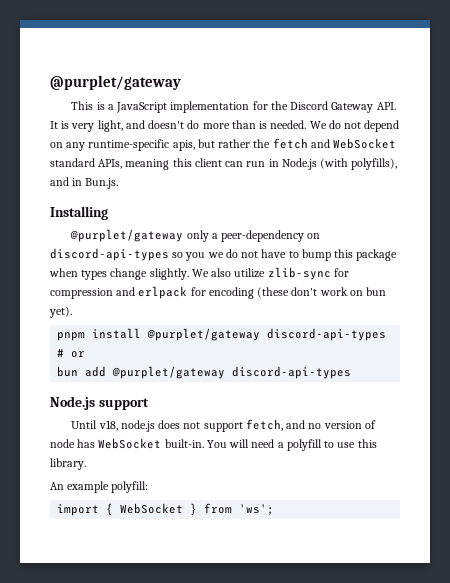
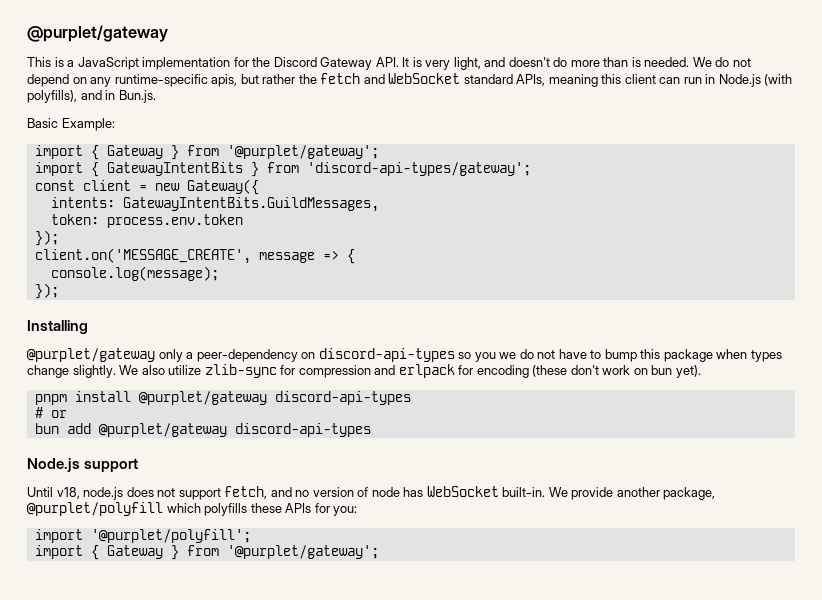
(119, 183) none -> [27,118,115,131] [34,145,379,160] [34,162,531,177] [34,179,259,195] [50,197,379,212] [50,214,243,228] [34,230,59,246] [34,248,355,264] [50,266,219,281] [34,283,59,299] // Basic Example: // import { Gateway } from '@purplet/gateway'; // import { GatewayIntentBits } from 'discord-api-types/gateway'; // const client = new Gateway({ // intents: GatewayIntentBits.GuildMessages, // token: process.env.token // }); // client.on('MESSAGE_CREATE', message => { // console.log(message); // });
[206,439,377,451] [50,458,86,470] [50,481,149,493] [57,503,275,516] You will need a polyfill to use this library. // An example polyfill: // import { WebSocket } from 'ws'; -> [548,487,716,500] [27,502,358,516] [34,529,251,543] [34,545,379,560] We provide another package, @purplet/polyfill which polyfills these APIs for you: // import '@purplet/polyfill'; // import { Gateway } from '@purplet/gateway';

